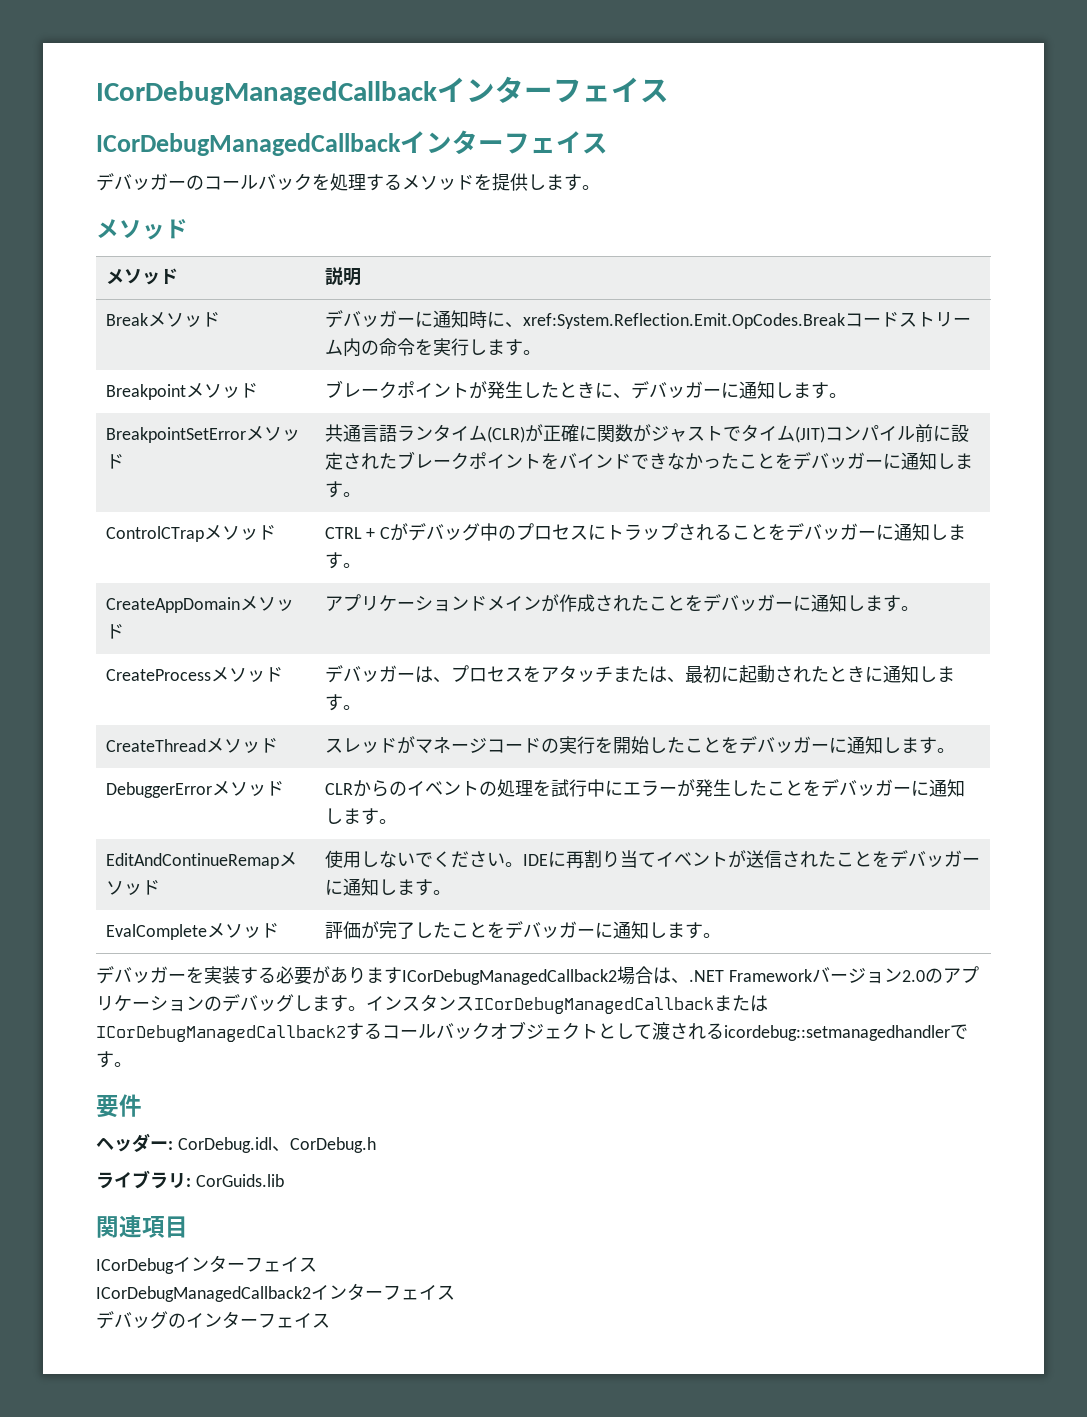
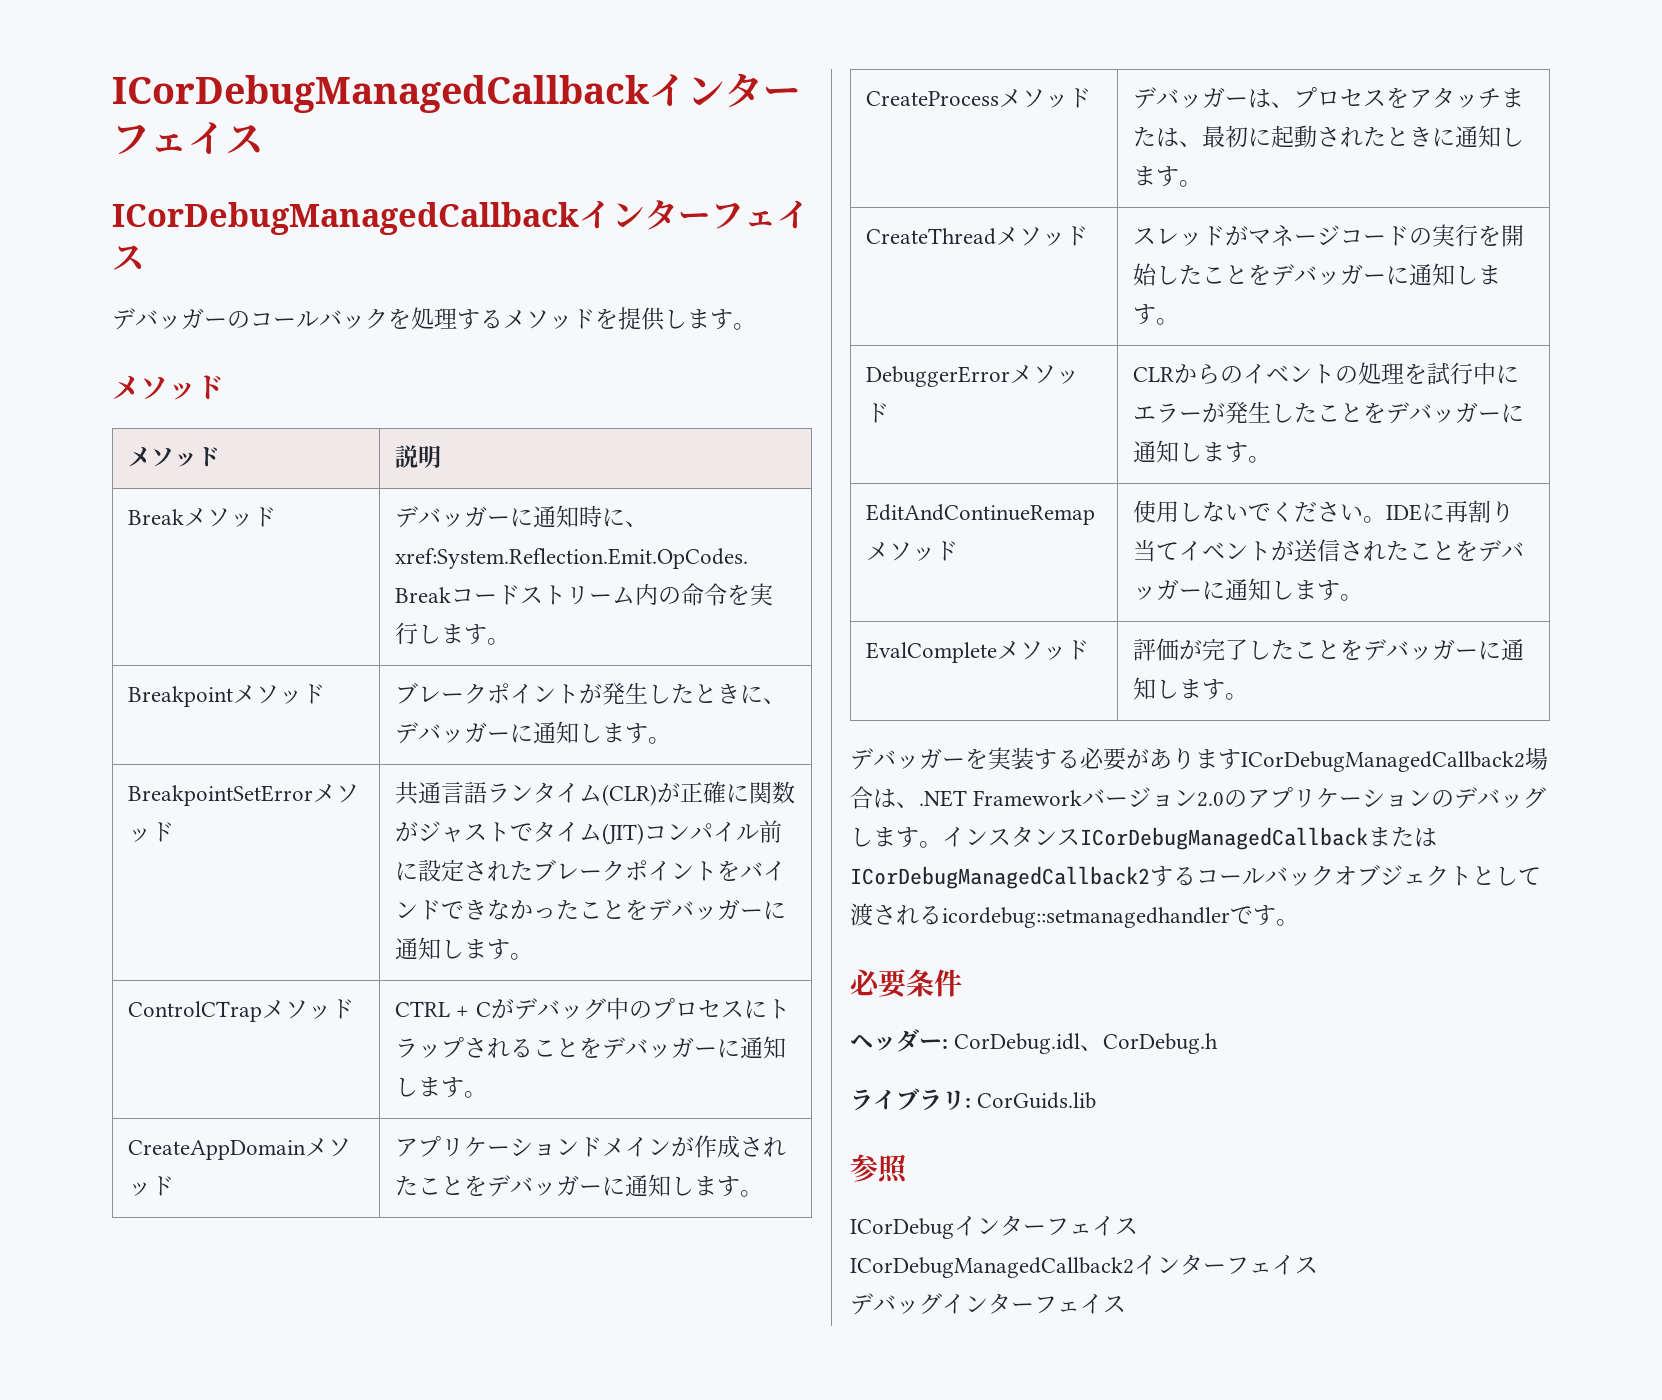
[96,1095,119,1118] 要 -> [850,969,934,998] 必要条
[96,1215,188,1238] 関連項目 -> [850,1154,908,1184] 参照
[168,1313,186,1328] の -> (942, 1304) none

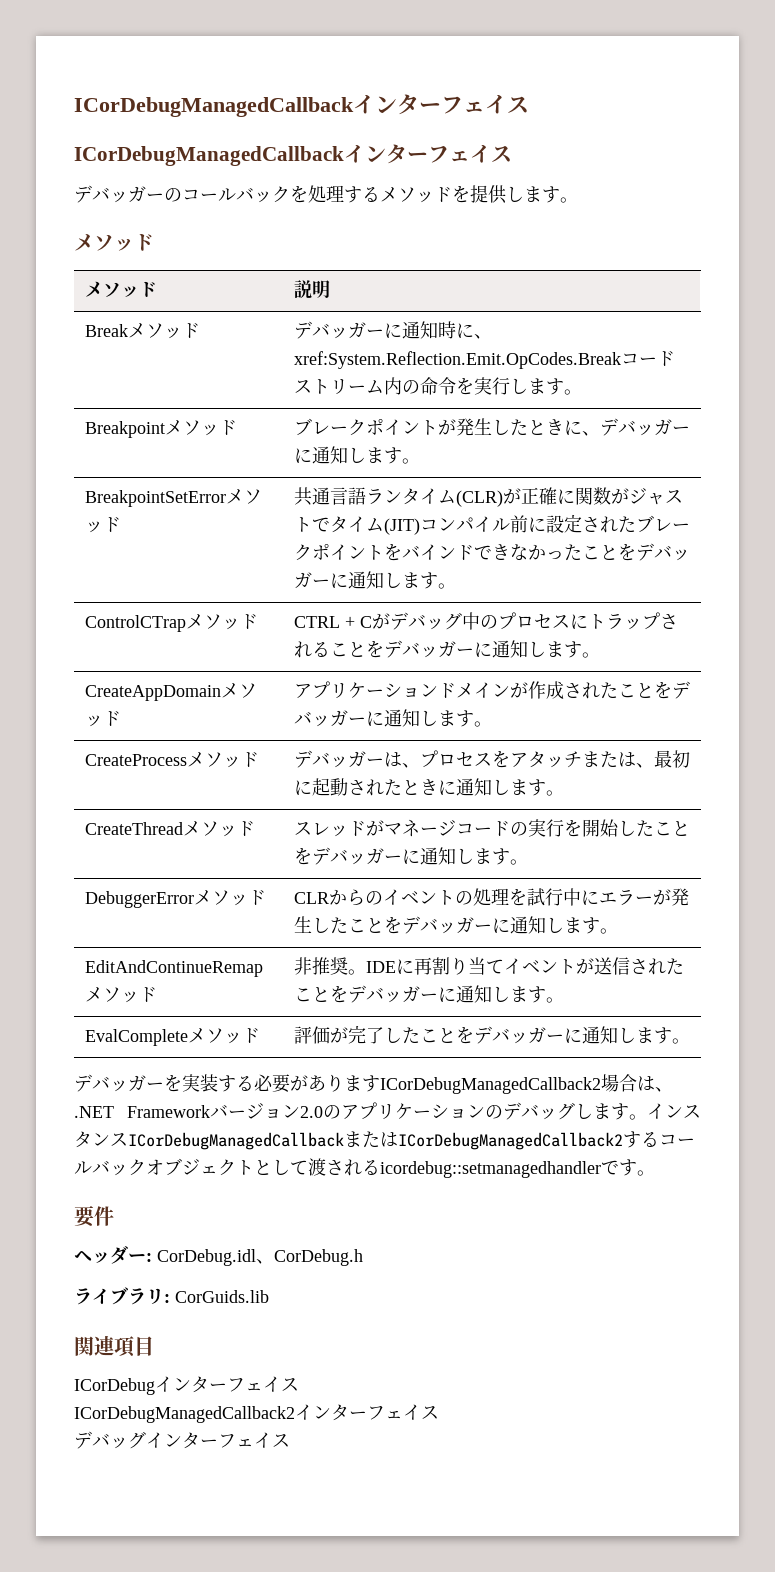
[1133,500,1364,523] 使用しないでください -> [293,957,348,975] 非推奨
[850,969,934,998] 必要条 -> [74,1206,95,1227] 要
[850,1154,908,1184] 参照 -> [74,1335,154,1357] 関連項目

